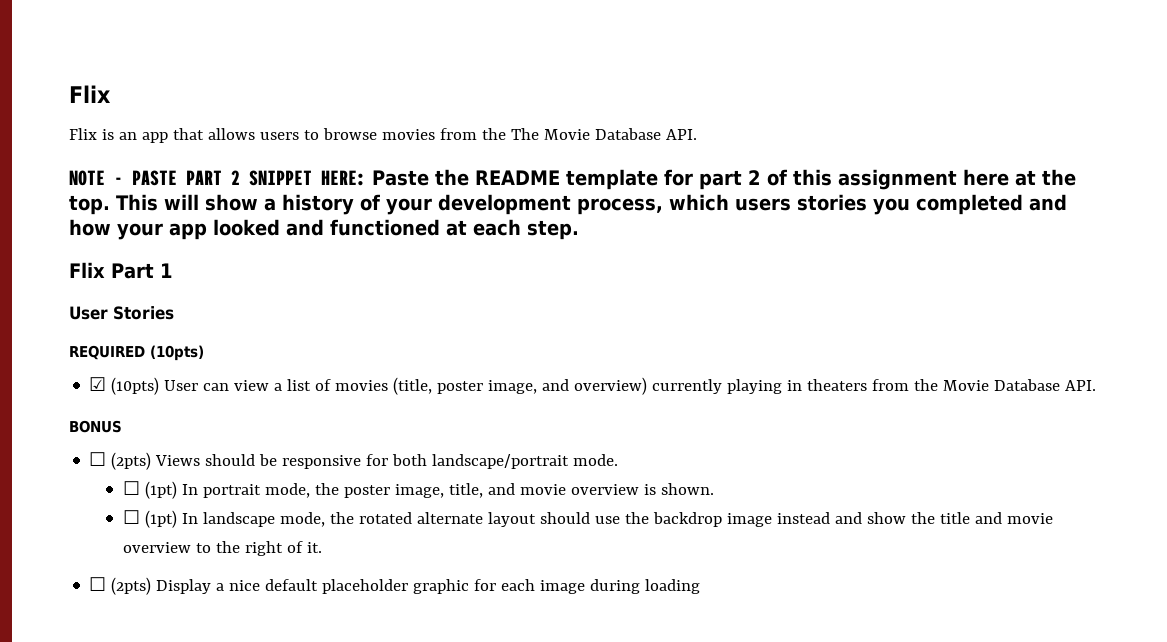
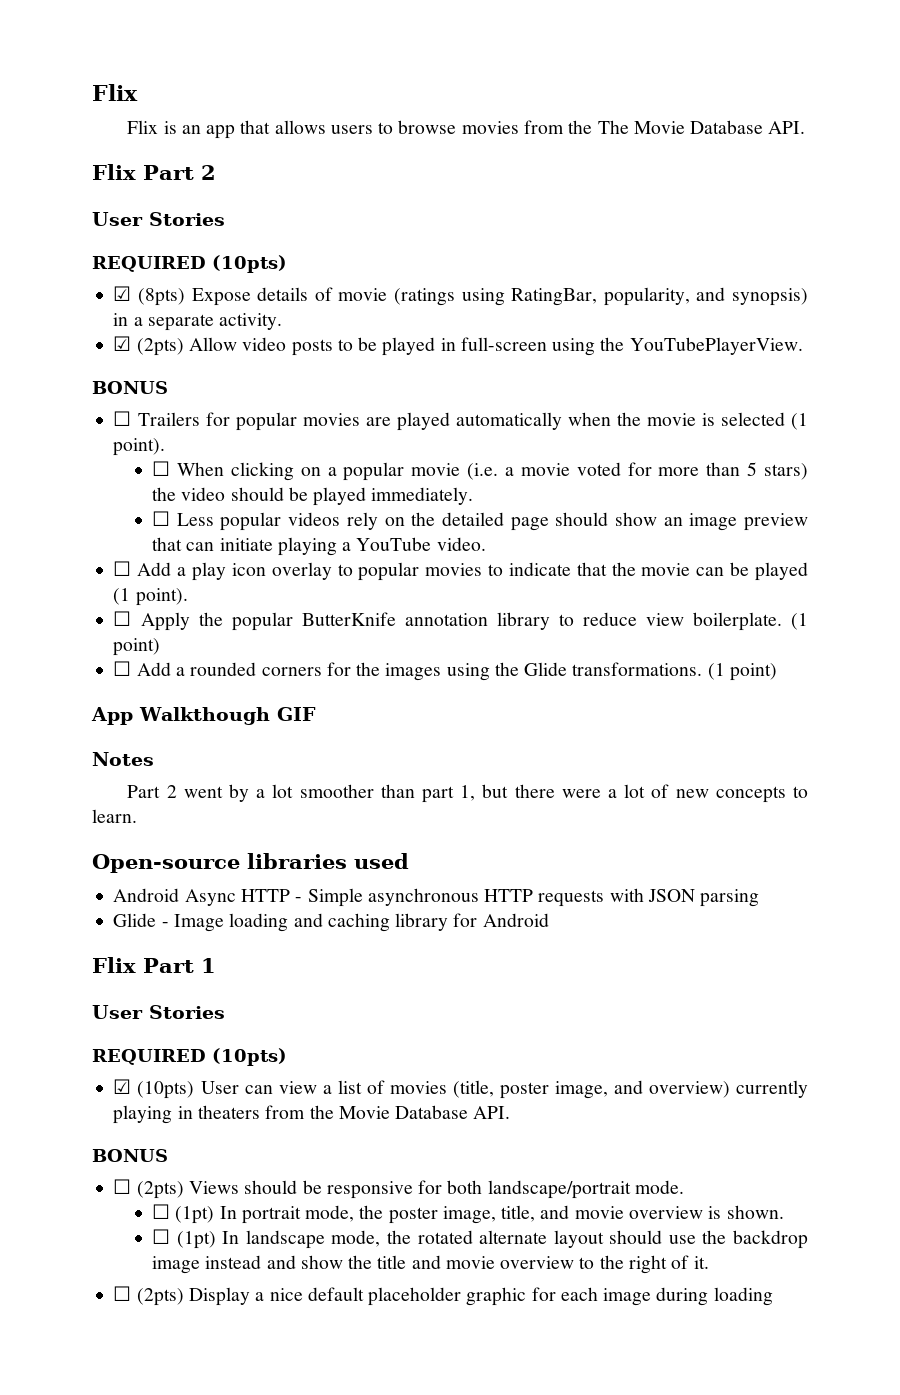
[69,169,1076,190] [69,194,1067,215] [69,219,579,240] NOTE - PASTE PART 2 SNIPPET HERE: Paste the README template for part 2 of this assignment here at the top. This will show a history of your development process, which users stories you completed and how your app looked and functioned at each step. -> [92,164,216,180] [92,212,225,226] [92,255,287,273] [113,286,809,306] [113,313,283,331] [113,336,803,356] [92,381,168,394] [113,411,808,431] [113,438,166,456] [152,461,808,481] [152,487,474,506] [152,511,808,531] [152,537,486,556] [113,561,808,581] [113,588,188,606] [113,611,808,631] [113,638,161,656] [113,661,777,681] [91,707,316,725] [92,752,154,766] [127,784,809,803] [92,809,137,823] [92,853,409,873] [113,888,760,907] [113,913,549,932] Flix Part 2 // User Stories // REQUIRED (10pts) // ☑ (8pts) Expose details of movie (ratings using RatingBar, popularity, and synopsis) in a separate activity. // ☑ (2pts) Allow video posts to be played in full-screen using the YouTubePlayerView. // BONUS // ☐ Trailers for popular movies are played automatically when the movie is selected (1 point). // ☐ When clicking on a popular movie (i.e. a movie voted for more than 5 stars) the video should be played immediately. // ☐ Less popular videos rely on the detailed page should show an image preview that can initiate playing a YouTube video. // ☐ Add a play icon overlay to popular movies to indicate that the movie can be played (1 point). // ☐ Apply the popular ButterKnife annotation library to reduce view boilerplate. (1 point) // ☐ Add a rounded corners for the images using the Glide transformations. (1 point) // App Walkthough GIF // Notes // Part 2 went by a lot smoother than part 1, but there were a lot of new concepts to learn. // Open-source libraries used // Android Async HTTP - Simple asynchronous HTTP requests with JSON parsing // Glide - Image loading and caching library for Android

